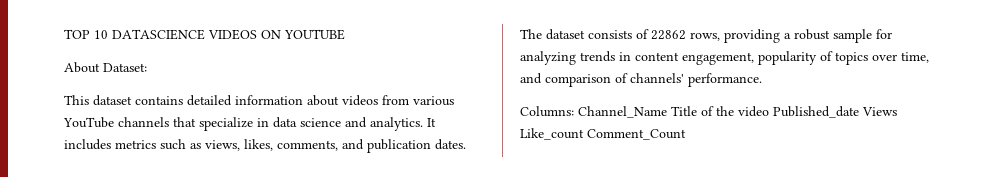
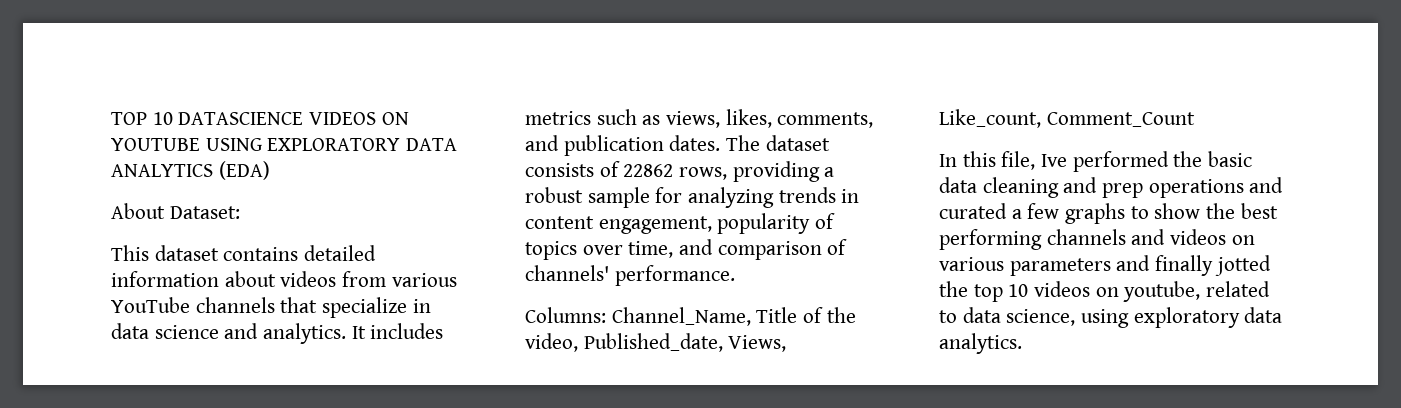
(345, 34) none -> [205,138,458,151] [111,161,270,180] USING EXPLORATORY DATA ANALYTICS (EDA)
[578,106,667,118] Channel_Name -> [611,307,751,326] Channel_Name,
[738,106,897,118] [520,128,686,140] video Published_date Views Like_count Comment_Count -> [525,333,787,352] [939,109,1195,128] [939,151,1253,172] [939,177,1284,198] [939,203,1278,224] [939,229,1255,250] [939,255,1271,276] [939,281,1271,302] [939,307,1283,328] [939,333,1022,354] video, Published_date, Views, Like_count, Comment_Count // In this file, Ive performed the basic data cleaning and prep operations and curated a few graphs to show the best performing channels and videos on various parameters and finally jotted the top 10 videos on youtube, related to data science, using exploratory data analytics.

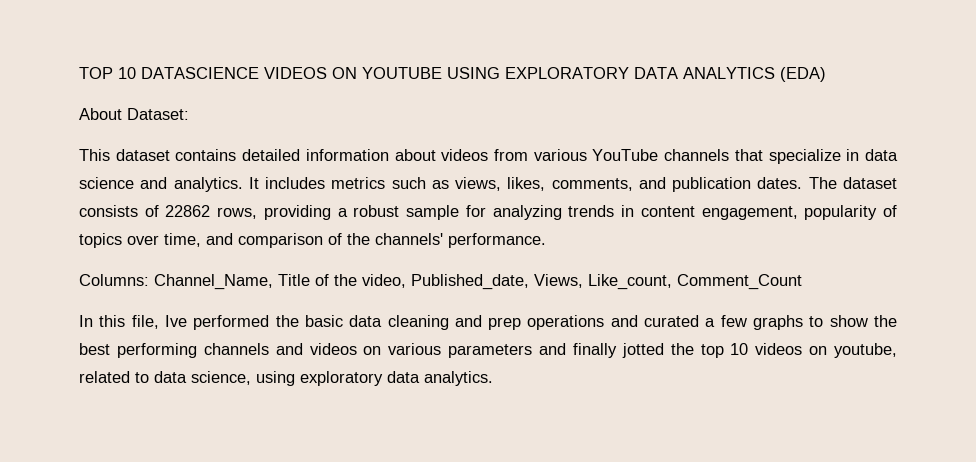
(848, 247) none -> [347,233,370,245] the

